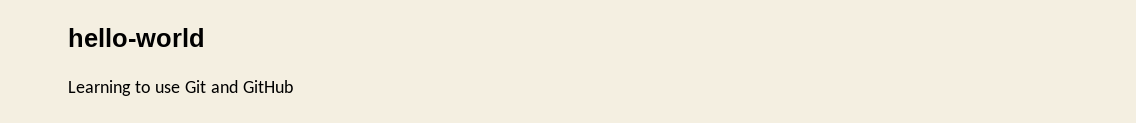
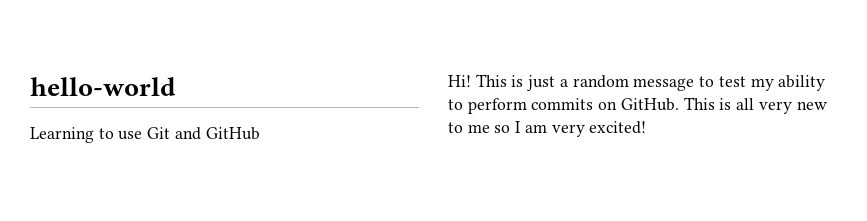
(293, 86) none -> [448,74,826,91] [448,97,827,114] [448,121,647,137] // Hi! This is just a random message to test my ability to perform commits on GitHub. This is all very new to me so I am very excited!

